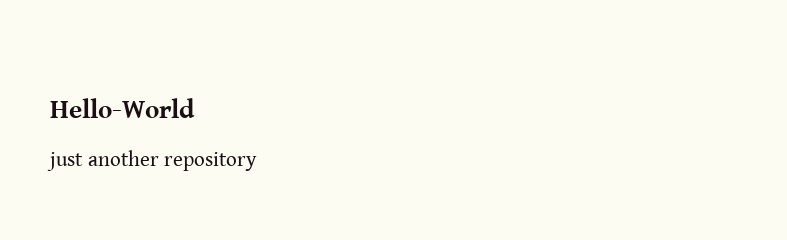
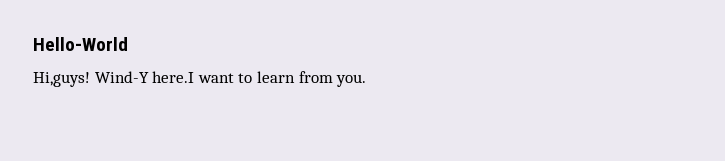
[47,150,258,171] just another repository -> [33,71,367,87] Hi,guys! Wind-Y here.I want to learn from you.

